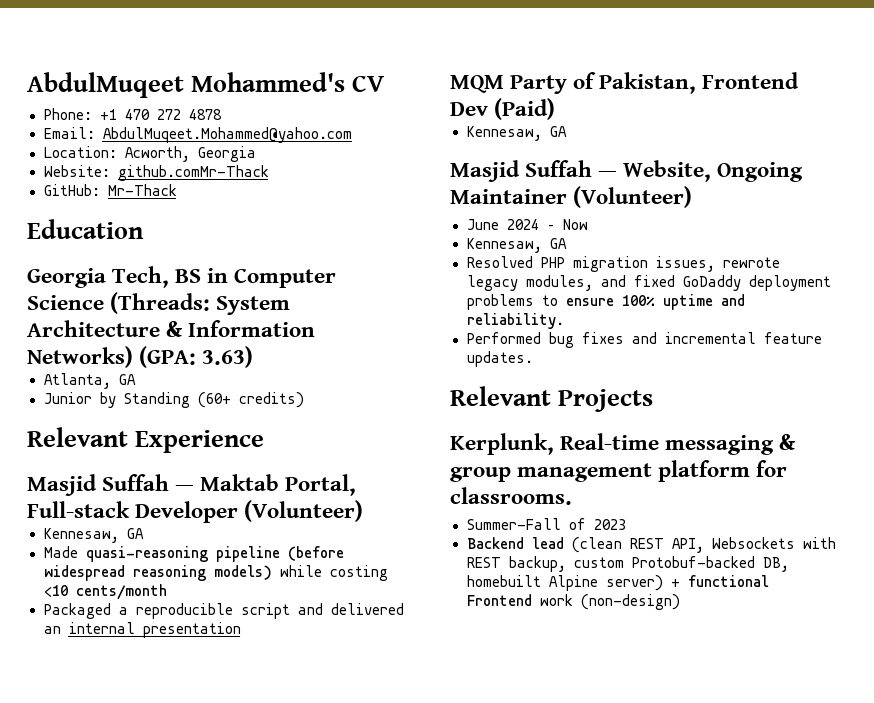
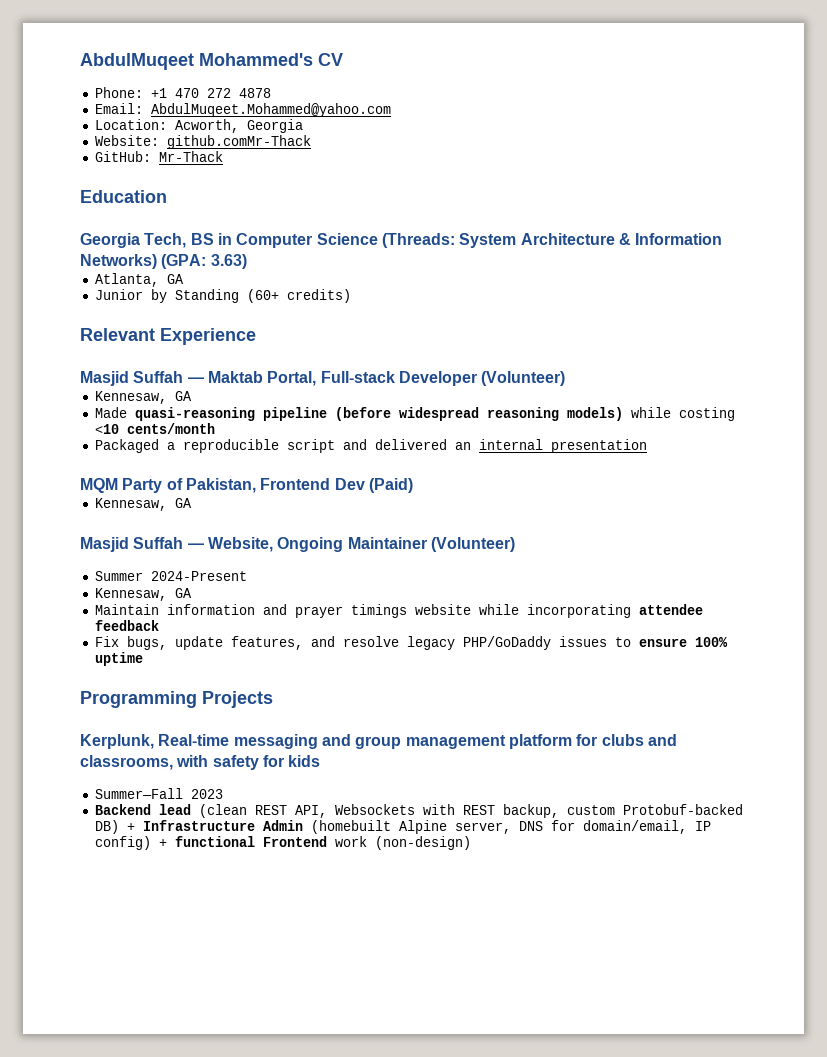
[466,219,588,230] [466,238,567,253] [466,256,780,272] [466,275,831,291] [466,294,745,310] [466,313,564,329] [466,332,822,348] [466,351,533,367] [450,386,551,406] June 2024 – Now // Kennesaw, GA // Resolved PHP migration issues, rewrote legacy modules, and fixed GoDaddy deployment problems to ensure 100% uptime and reliability. // Performed bug fixes and incremental feature updates. // Relevant -> [94,571,247,581] [94,588,192,601] [94,604,703,618] [94,620,159,631] [94,636,728,650] [94,652,143,666] [80,691,197,708] Summer 2024-Present // Kennesaw, GA // Maintain information and prayer timings website while incorporating attendee feedback // Fix bugs, update features, and resolve legacy PHP/GoDaddy issues to ensure 100% uptime // Programming
[779,434,797,450] & -> [321,734,351,746] and
[450,487,572,505] [466,518,586,530] classrooms. // Summer-Fall of -> [601,734,677,746] [80,755,321,770] [94,788,183,799] clubs and classrooms, with safety for kids // Summer—Fall
[762,557,789,572] [466,575,663,591] DB, homebuilt Alpine server) -> [94,820,711,834] [94,836,151,850] DB) + Infrastructure Admin (homebuilt Alpine server, DNS for domain/email, IP config)

